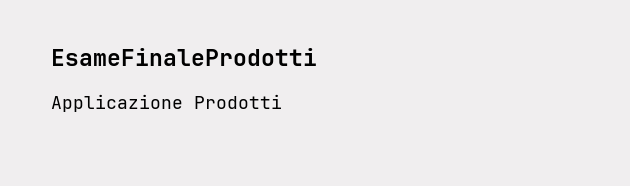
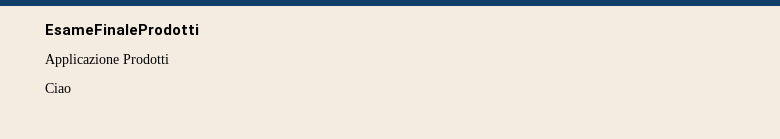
(282, 101) none -> [45,83,71,93] // Ciao

